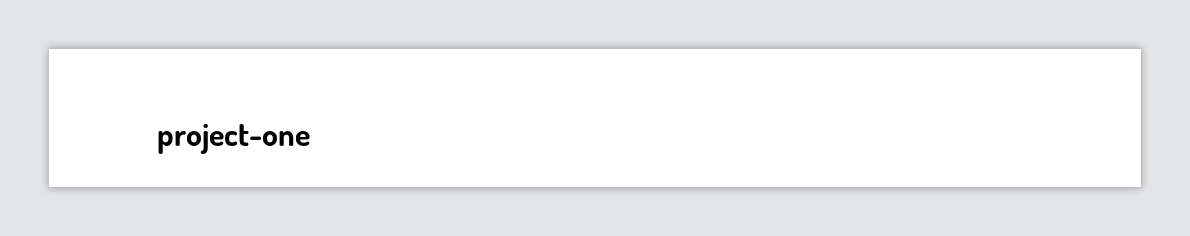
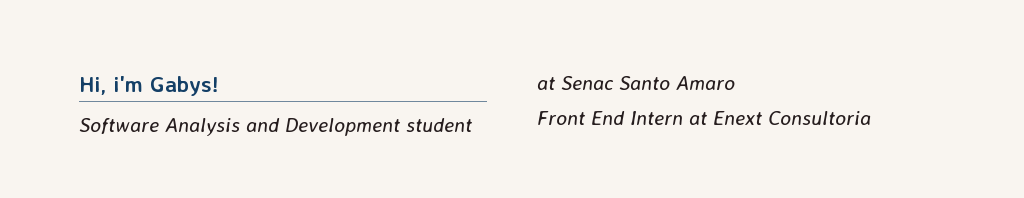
[157,123,310,154] project-one -> [79,76,219,96] [79,118,473,136] [537,76,735,90] [537,111,871,125] Hi, i'm Gabys! // Software Analysis and Development student at Senac Santo Amaro // Front End Intern at Enext Consultoria

